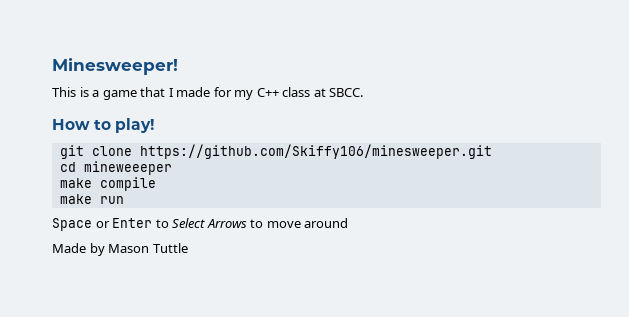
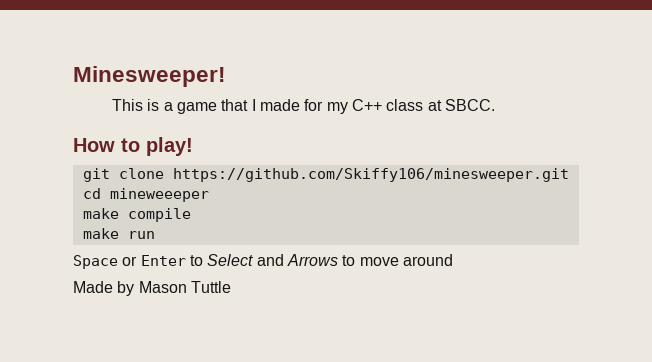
(206, 223) none -> [256,254,284,266] and

